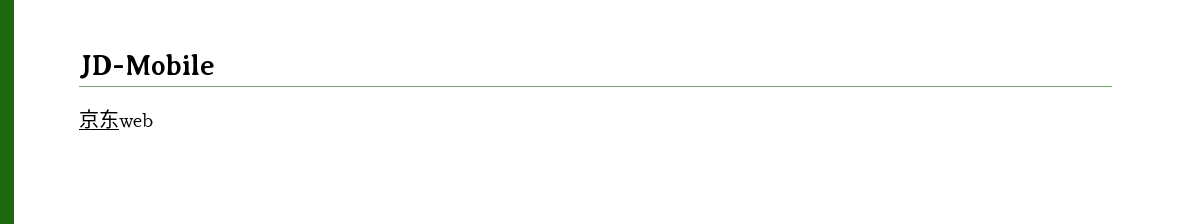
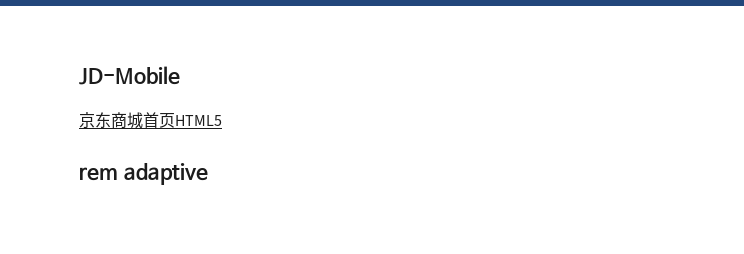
[119,113,153,129] web -> [111,112,222,129] [79,163,208,185] 商城首页HTML5 // rem adaptive

